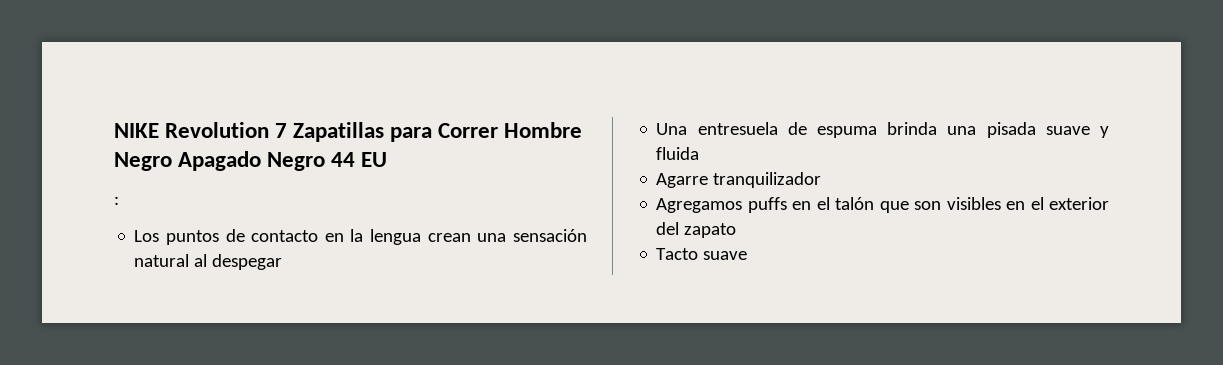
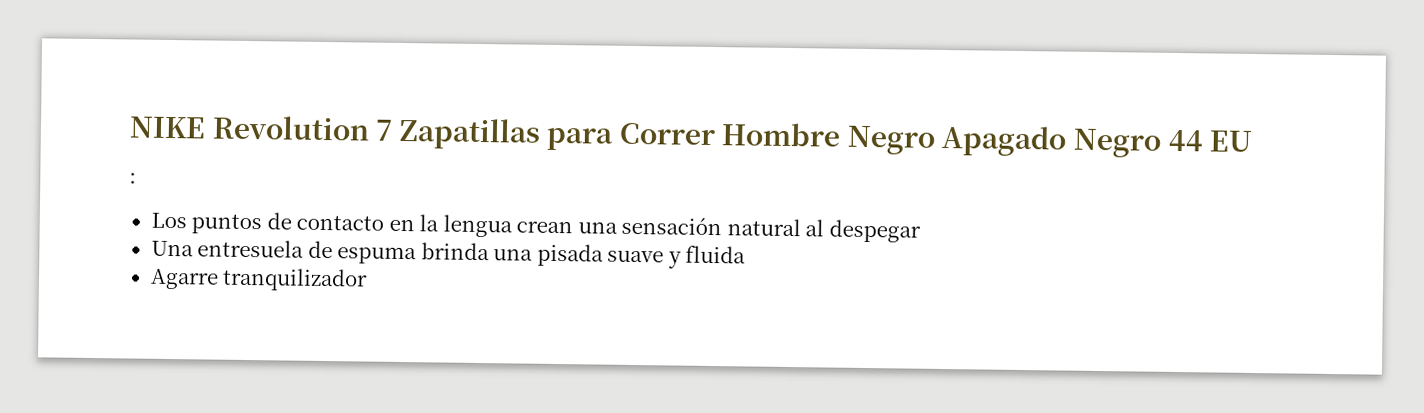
[656,197,1109,213] [656,222,737,238] [656,248,748,260] // Agregamos puffs en el talón que son visibles en el exterior del zapato // Tacto suave -> (369, 279) none

